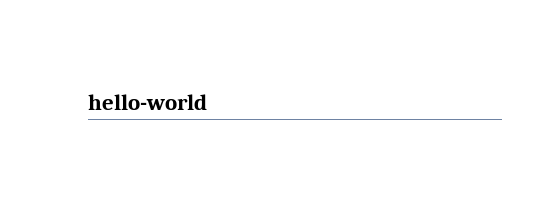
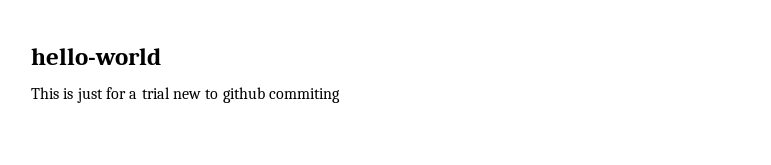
(207, 102) none -> [31,87,340,103] // This is just for a trial new to github commiting

